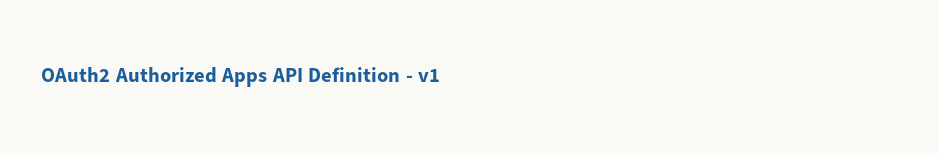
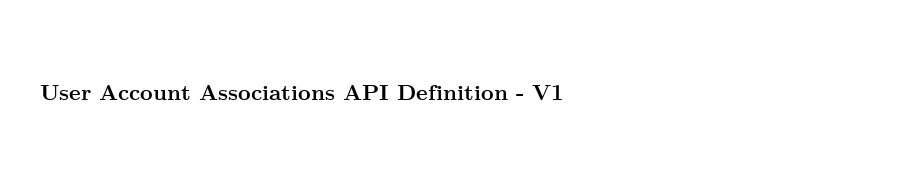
[41,67,268,87] OAuth2 Authorized Apps -> [40,85,335,100] User Account Associations
[418,69,441,82] v1 -> [532,85,564,100] V1

